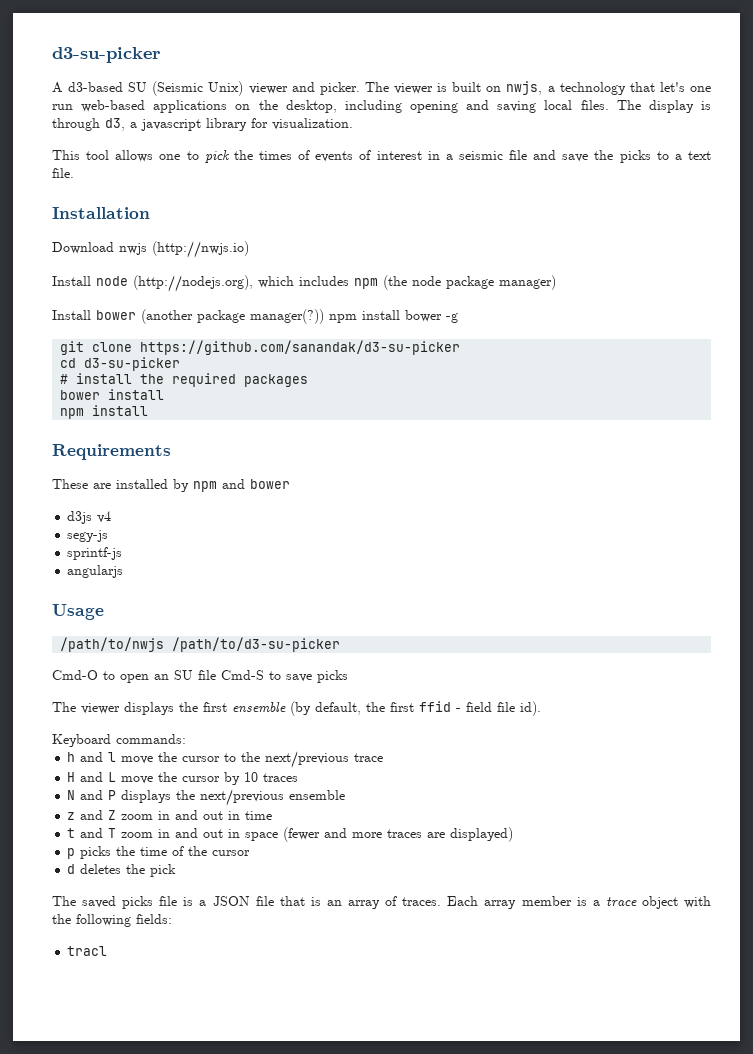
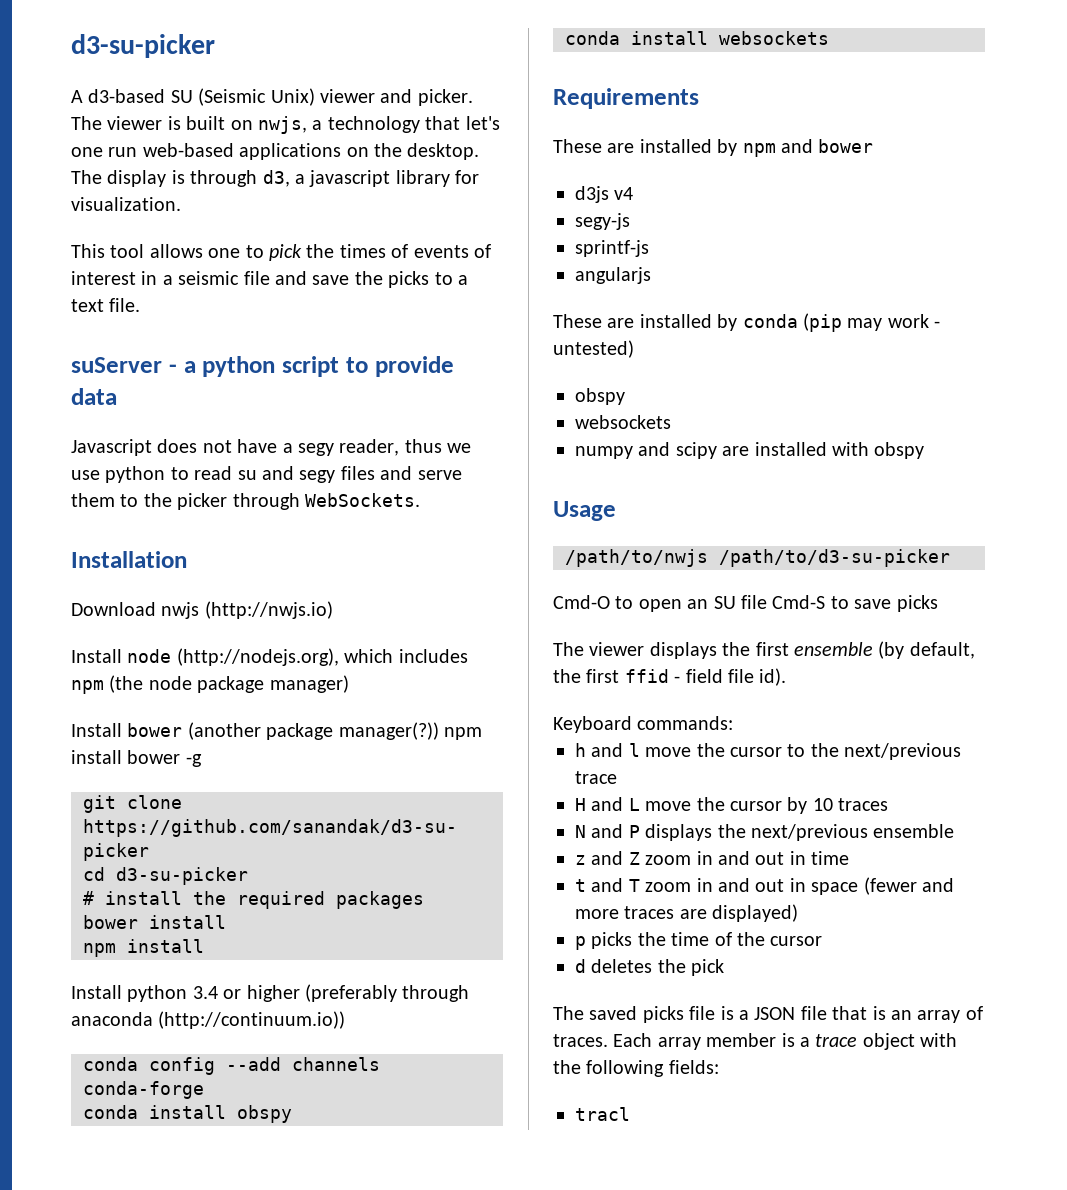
[285,100,609,113] desktop, including opening and saving local files. -> [407,143,480,160] desktop.
(74, 173) none -> [71,356,454,377] [71,388,117,405] [71,439,472,456] [71,466,462,483] [71,493,420,510] // suServer - a python script to provide data // Javascript does not have a segy reader, thus we use python to read su and segy files and serve them to the picker through WebSockets.
(149, 410) none -> [71,984,470,1002] [71,1011,346,1029] [83,1057,380,1075] [83,1081,204,1099] [83,1105,292,1123] [565,31,829,45] // Install python 3.4 or higher (preferably through anaconda (http://continuum.io)) // conda config --add channels conda-forge // conda install obspy // conda install websockets
(124, 571) none -> [553,313,941,332] [553,340,634,358] [575,388,625,405] [575,415,671,429] [575,442,925,459] // These are installed by conda (pip may work - untested) // obspy // websockets // numpy and scipy are installed with obspy

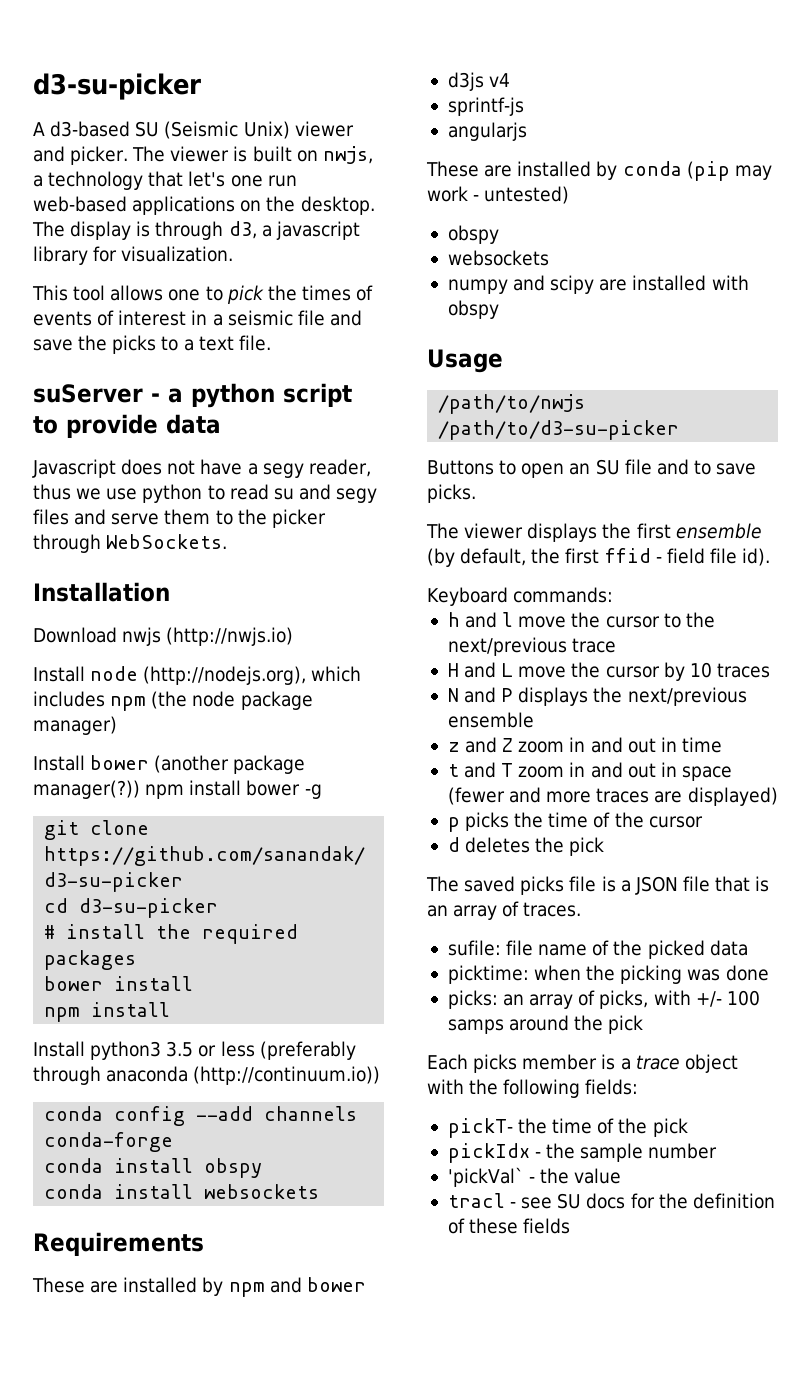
[127,985,300,1002] python 3.4 or higher -> [90,1041,255,1060] python3 3.5 or less
[575,213,630,230] // segy-js -> (511, 80) none
[553,595,610,609] Cmd-O -> [427,460,494,475] Buttons
[772,595,826,609] Cmd-S -> [656,459,689,475] and
[896,595,938,612] picks -> [427,484,476,503] picks.
[613,1033,701,1050] Each array -> [447,940,748,959] [447,965,769,984] [447,990,760,1009] [447,1015,644,1034] [427,1054,518,1073] // sufile: file name of the picked data // picktime: when the picking was done // picks: an array of picks, with +/- 100 samps around the pick // Each picks
[575,1107,630,1121] tracl -> [447,1118,688,1138] [447,1143,718,1163] [447,1167,622,1187] [447,1193,775,1209] [447,1218,571,1234] pickT- the time of the pick // pickIdx - the sample number // 'pickVal` - the value // tracl - see SU docs for the definition of these fields

